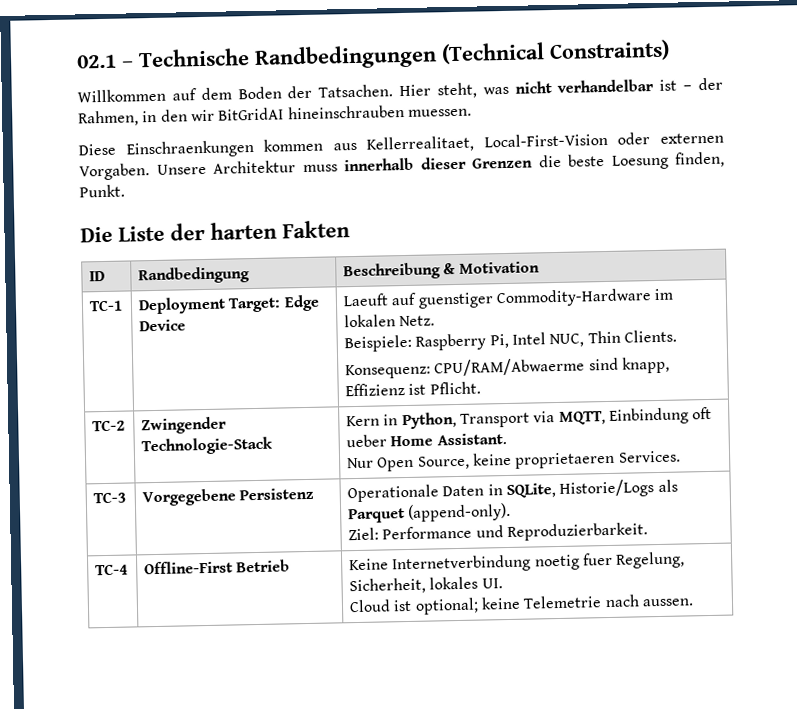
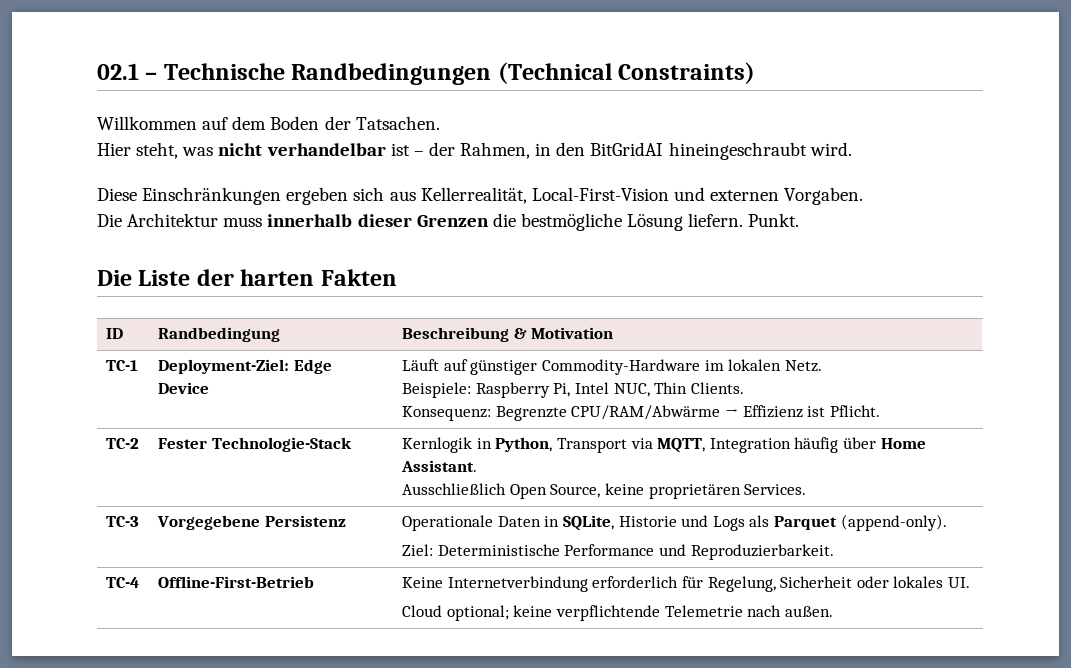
(394, 91) none -> (440, 123) //
[190,104,472,122] [78,132,651,159] wir BitGridAI hineinschrauben muessen. // Diese Einschraenkungen kommen aus Kellerrealitaet, Local-First-Vision oder -> [590,142,852,160] [97,187,705,205] BitGridAI hineingeschraubt wird. // Diese Einschränkungen ergeben sich aus Kellerrealität, Local-First-Vision und
[156,163,207,175] Unsere -> [97,214,122,227] // Die
[568,151,725,170] beste Loesung finden, -> [520,213,744,231] bestmögliche Lösung liefern.
[138,296,282,315] Deployment Target: -> [158,359,290,374] Deployment-Ziel:
[343,292,494,309] Laeuft auf guenstiger -> [402,359,538,375] Läuft auf günstiger
[434,356,670,377] CPU/RAM/Abwaerme sind knapp, -> [495,405,739,421] Begrenzte CPU/RAM/Abwärme →
[141,416,228,435] Zwingender -> [158,438,208,449] Fester
[346,415,381,427] Kern -> [402,437,473,453] Kernlogik
[608,406,713,425] [346,434,388,448] Einbindung oft ueber -> [709,437,877,453] Integration häufig über
[347,457,375,469] Nur -> [402,483,507,495] Ausschließlich
[514,451,616,469] proprietaeren -> [648,484,741,499] proprietären
[559,479,655,498] Historie/Logs -> [618,515,745,531] Historie und Logs
(380, 534) none -> [437,544,560,556] Deterministische
[144,559,291,575] Offline-First Betrieb -> [158,576,315,588] Offline-First-Betrieb
[534,551,686,571] [349,577,427,595] noetig fuer Regelung, Sicherheit, -> [592,576,889,592] erforderlich für Regelung, Sicherheit oder
[393,599,413,612] ist -> (443, 611) none
(521, 603) none -> [556,605,661,621] verpflichtende
[641,598,694,607] aussen. -> [784,606,833,617] außen.

